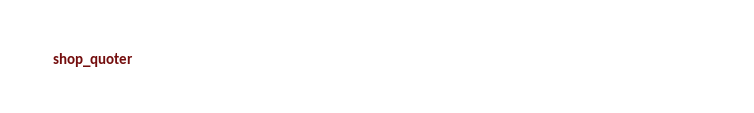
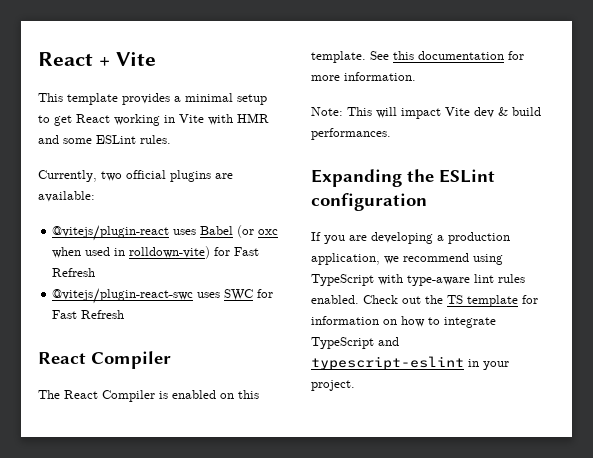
[53,53,133,67] shop_quoter -> [38,52,156,66] [38,93,267,105] [38,113,269,126] [38,135,171,144] [38,170,233,182] [38,191,95,202] [52,225,279,241] [52,246,260,259] [52,268,96,277] [52,288,274,304] [52,310,125,319] [38,351,171,369] [38,390,259,402] [311,51,524,63] [311,72,416,81] [311,107,541,119] [311,128,391,140] [311,169,495,187] [311,193,427,211] [311,232,510,244] [311,253,503,265] [311,274,525,286] [311,295,538,307] [311,316,496,328] [311,337,399,349] [311,356,509,370] [311,380,355,391] React + Vite // This template provides a minimal setup to get React working in Vite with HMR and some ESLint rules. // Currently, two official plugins are available: // @vitejs/plugin-react uses Babel (or oxc when used in rolldown-vite) for Fast Refresh // @vitejs/plugin-react-swc uses SWC for Fast Refresh // React Compiler // The React Compiler is enabled on this template. See this documentation for more information. // Note: This will impact Vite dev & build performances. // Expanding the ESLint configuration // If you are developing a production application, we recommend using TypeScript with type-aware lint rules enabled. Check out the TS template for information on how to integrate TypeScript and typescript-eslint in your project.

